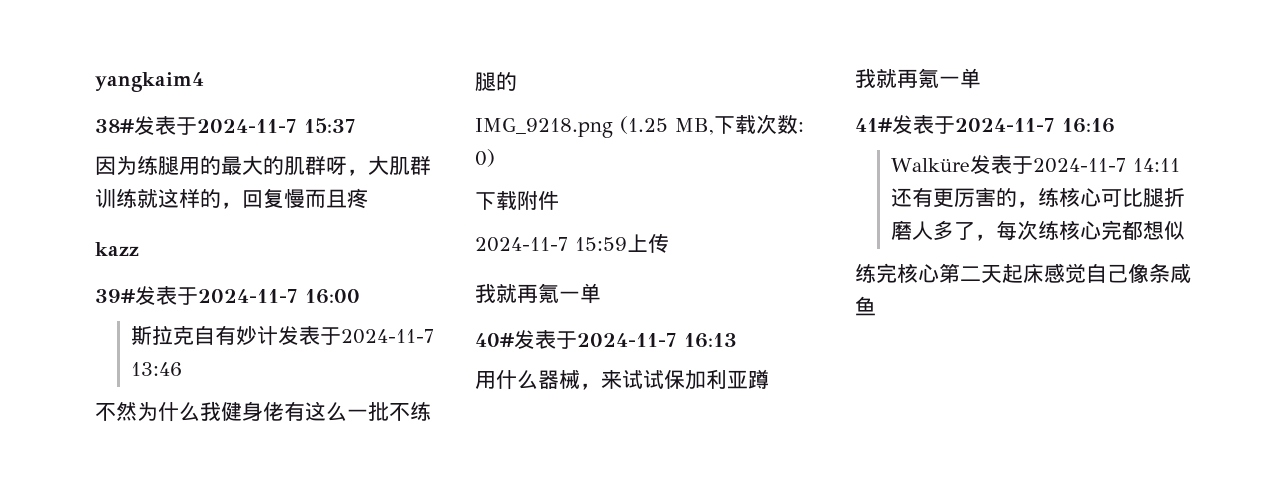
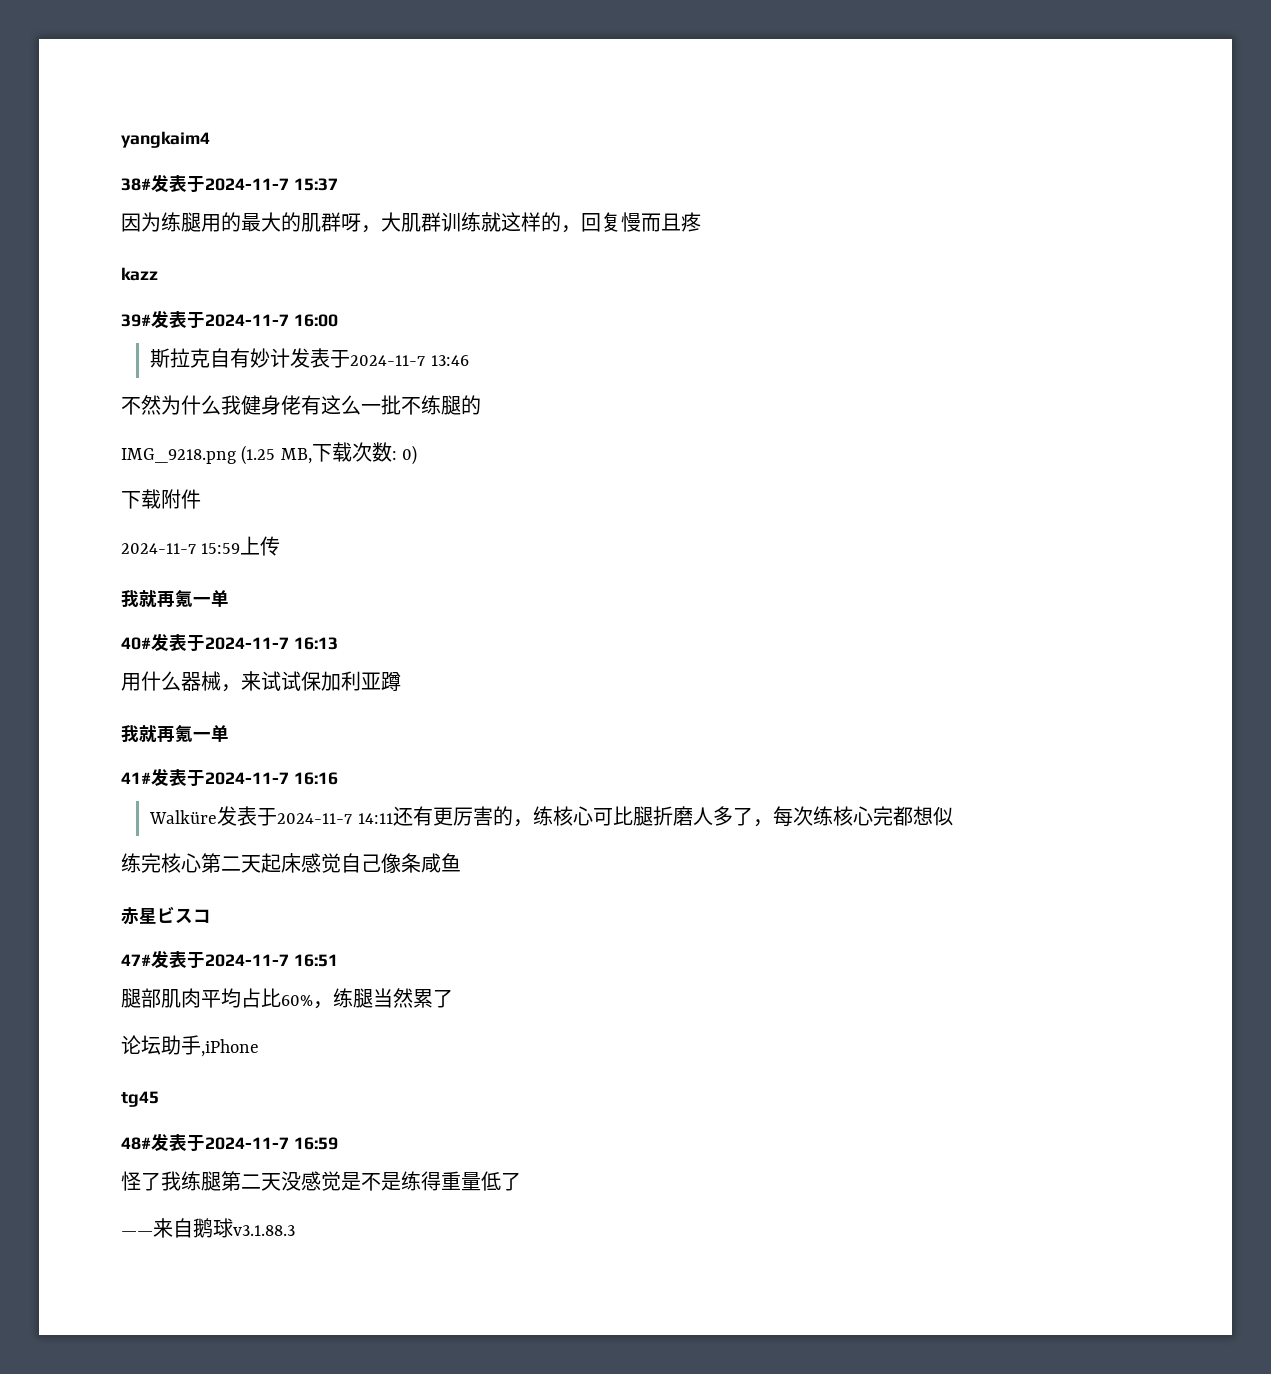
(876, 306) none -> [121,906,211,925] [121,950,338,968] [121,988,453,1009] [121,1035,259,1057] [121,1091,159,1107] [121,1133,338,1151] [121,1171,521,1191] [121,1218,295,1238] // 赤星ビスコ // 47#发表于2024-11-7 16:51 // 腿部肌肉平均占比60%，练腿当然累了 // 论坛助手,iPhone // tg45 // 48#发表于2024-11-7 16:59 // 怪了我练腿第二天没感觉是不是练得重量低了 // ——来自鹅球v3.1.88.3

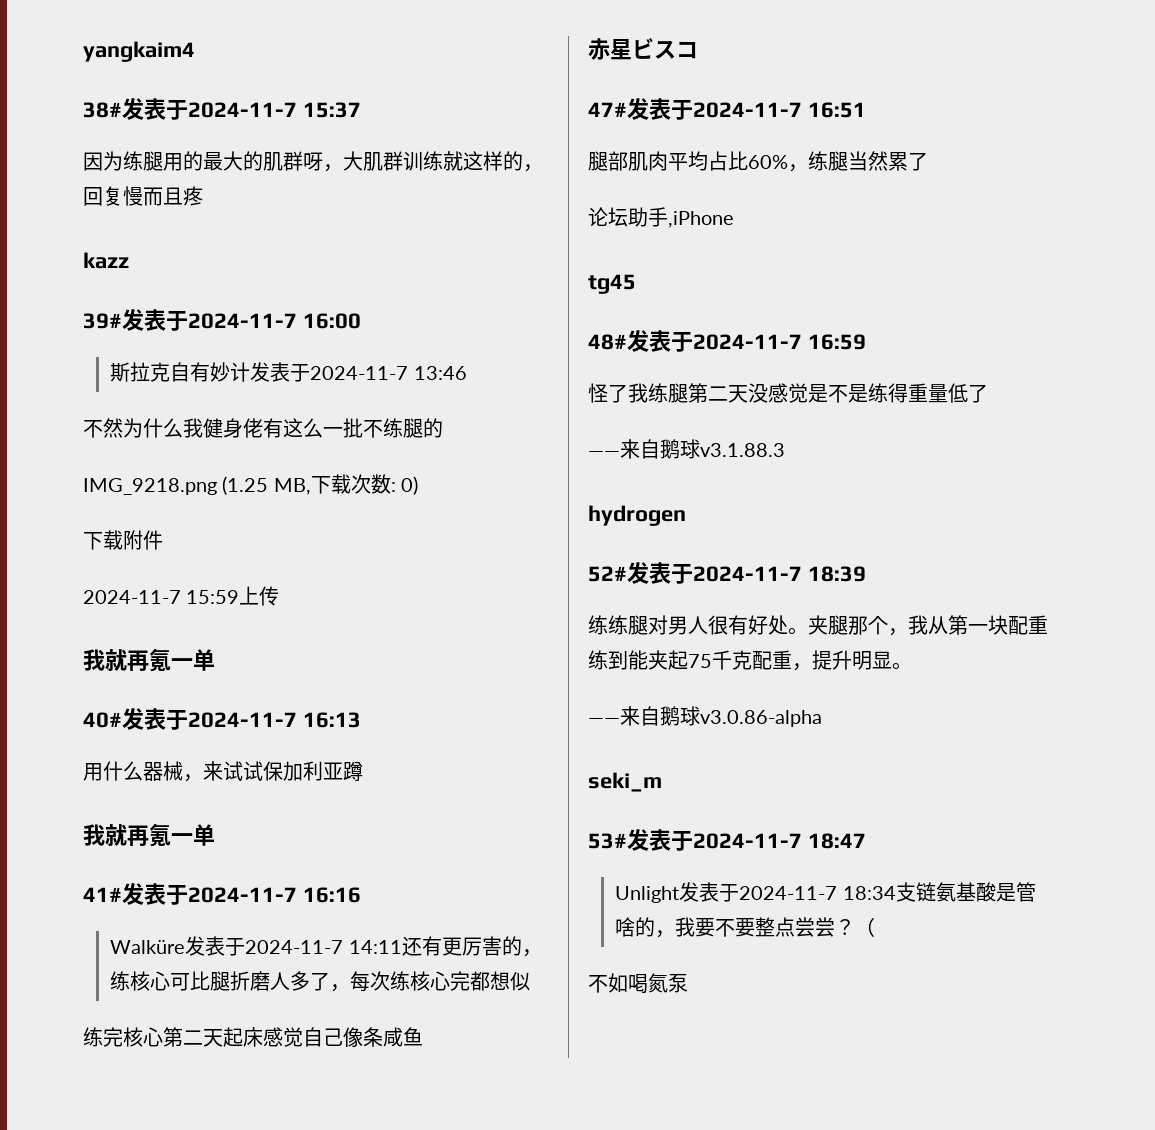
(295, 1230) none -> [588,505,686,526] [588,562,866,584] [588,615,1048,636] [588,650,912,671] [588,706,822,727] [588,772,662,792] [588,829,866,851] [615,882,1036,903] [615,917,876,938] [588,973,688,994] // hydrogen // 52#发表于2024-11-7 18:39 // 练练腿对男人很有好处。夹腿那个，我从第一块配重练到能夹起75千克配重，提升明显。 // ——来自鹅球v3.0.86-alpha // seki_m // 53#发表于2024-11-7 18:47 // Unlight发表于2024-11-7 18:34支链氨基酸是管啥的，我要不要整点尝尝？（ // 不如喝氮泵

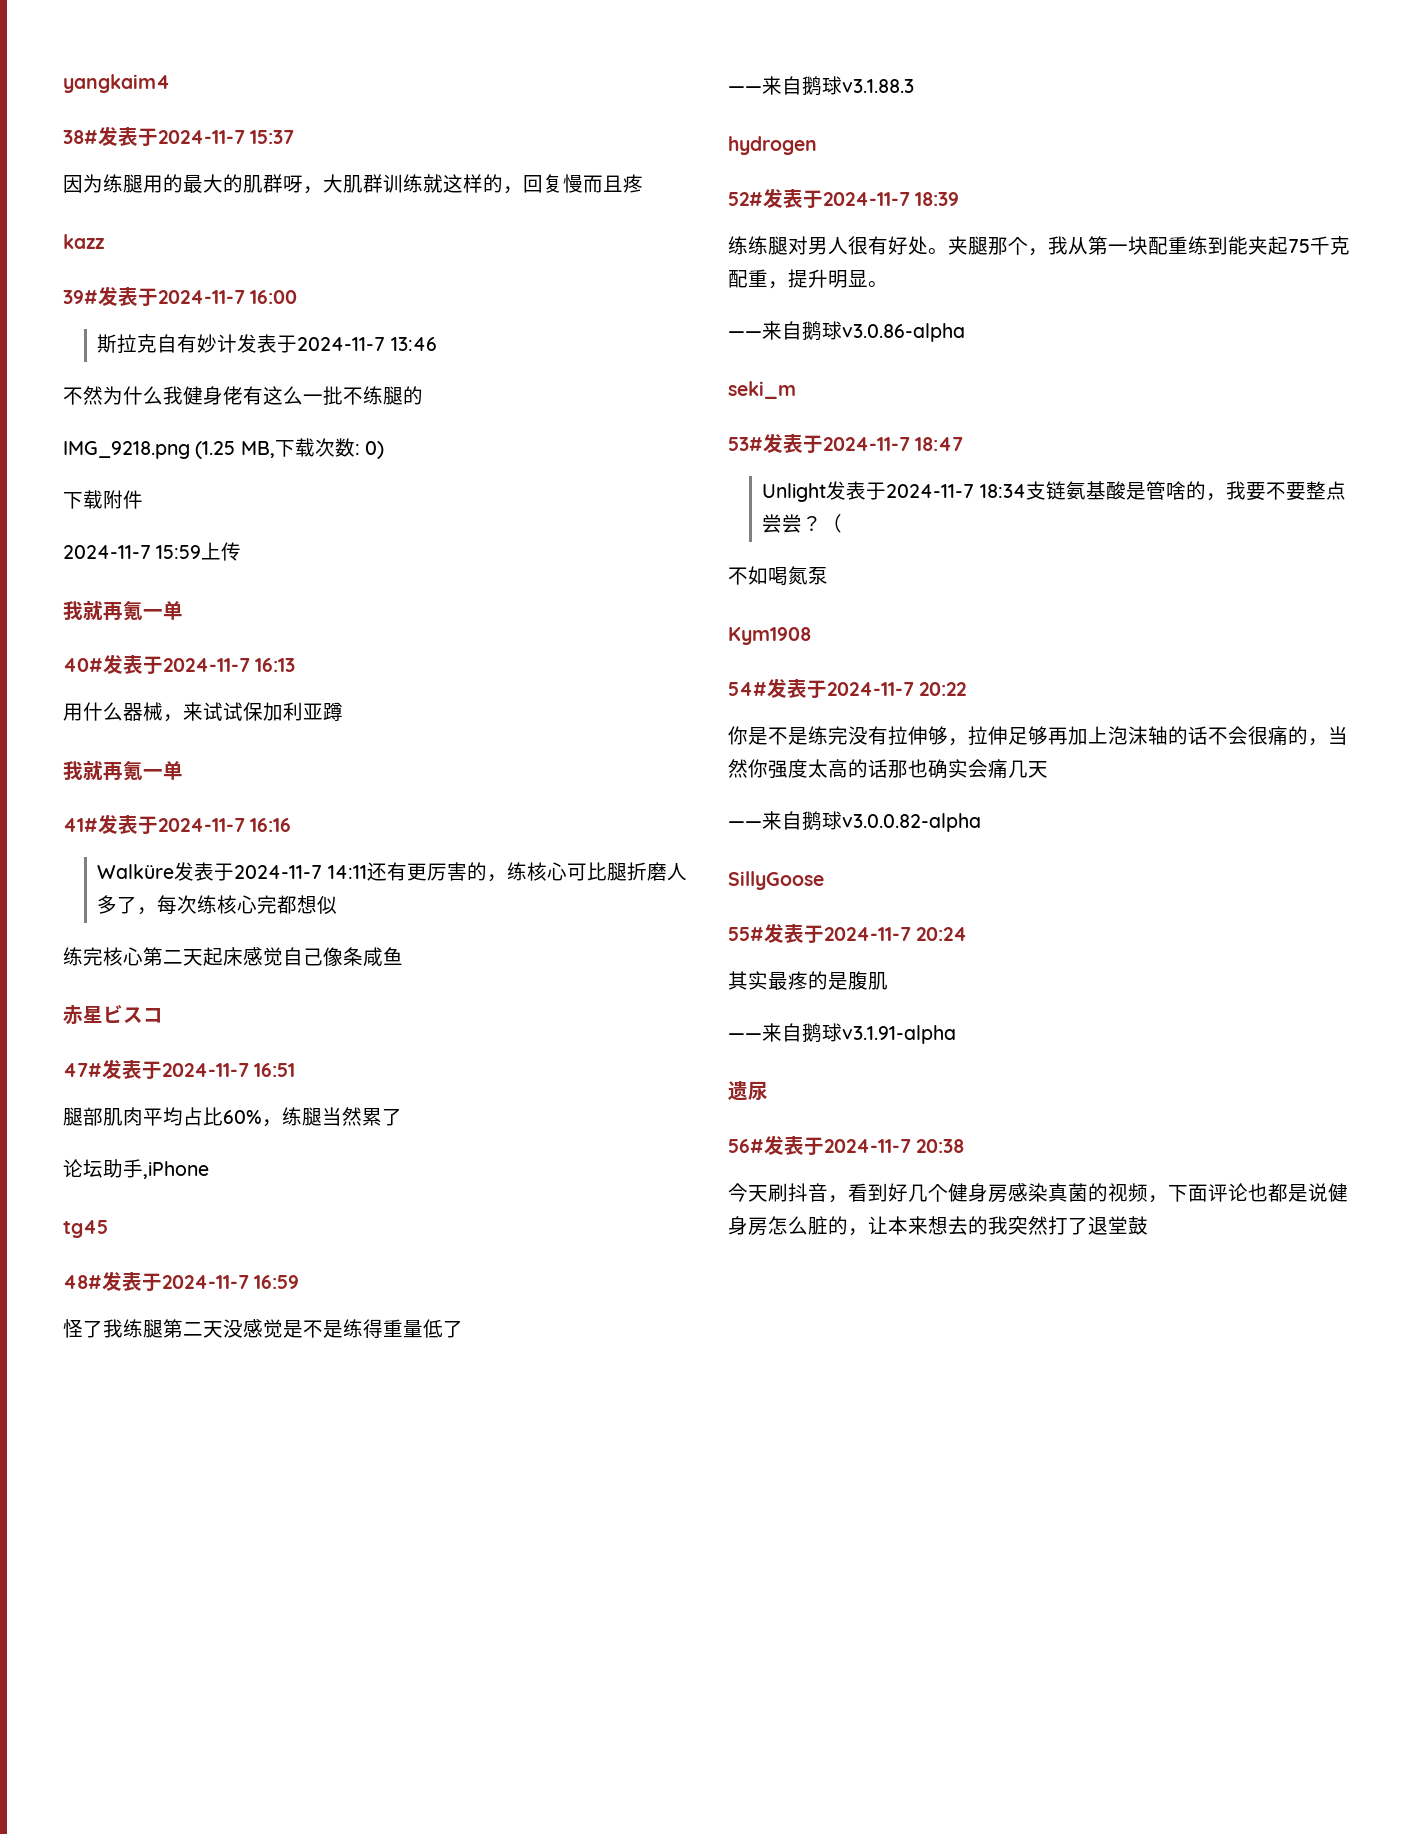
(688, 983) none -> [728,627,811,645] [728,678,967,698] [728,726,1348,746] [728,759,1048,779] [728,811,981,832] [728,871,824,890] [728,923,968,943] [728,971,888,990] [728,1023,956,1044] [728,1081,768,1101] [728,1135,965,1155] [728,1183,1348,1203] [728,1216,1148,1236] // Kym1908 // 54#发表于2024-11-7 20:22 // 你是不是练完没有拉伸够，拉伸足够再加上泡沫轴的话不会很痛的，当然你强度太高的话那也确实会痛几天 // ——来自鹅球v3.0.0.82-alpha // SillyGoose // 55#发表于2024-11-7 20:24 // 其实最疼的是腹肌 // ——来自鹅球v3.1.91-alpha // 遗尿 // 56#发表于2024-11-7 20:38 // 今天刷抖音，看到好几个健身房感染真菌的视频，下面评论也都是说健身房怎么脏的，让本来想去的我突然打了退堂鼓

